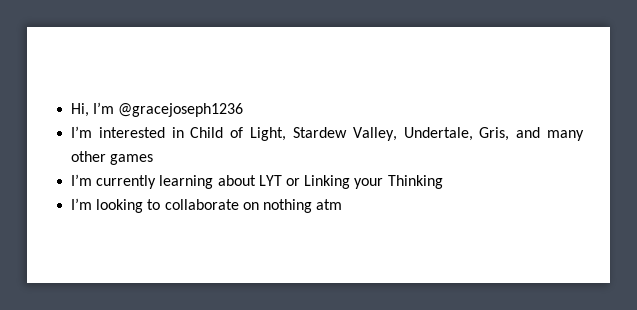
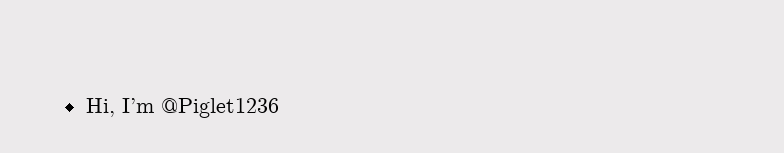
[118,103,244,117] [71,126,584,141] [71,151,154,165] [71,174,443,189] [71,198,343,213] @gracejoseph1236 // I’m interested in Child of Light, Stardew Valley, Undertale, Gris, and many other games // I’m currently learning about LYT or Linking your Thinking // I’m looking to collaborate on nothing atm -> [160,98,279,118] @Piglet1236

